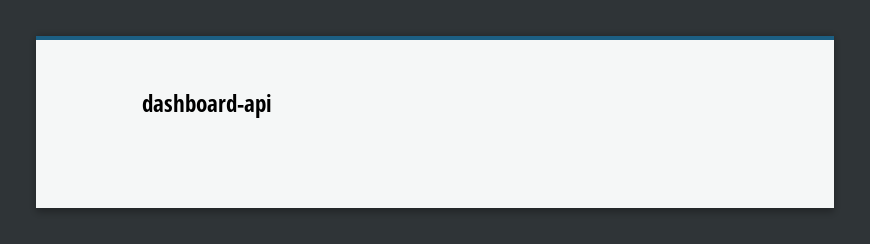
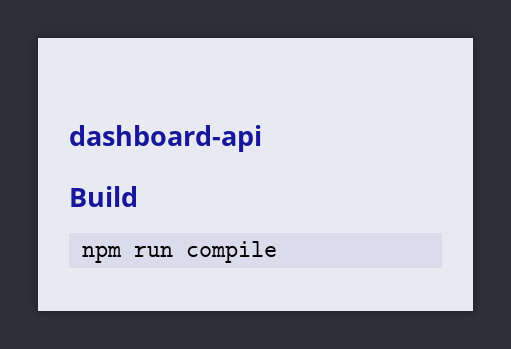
(272, 106) none -> [69,186,138,207] [81,241,277,263] // Build // npm run compile

